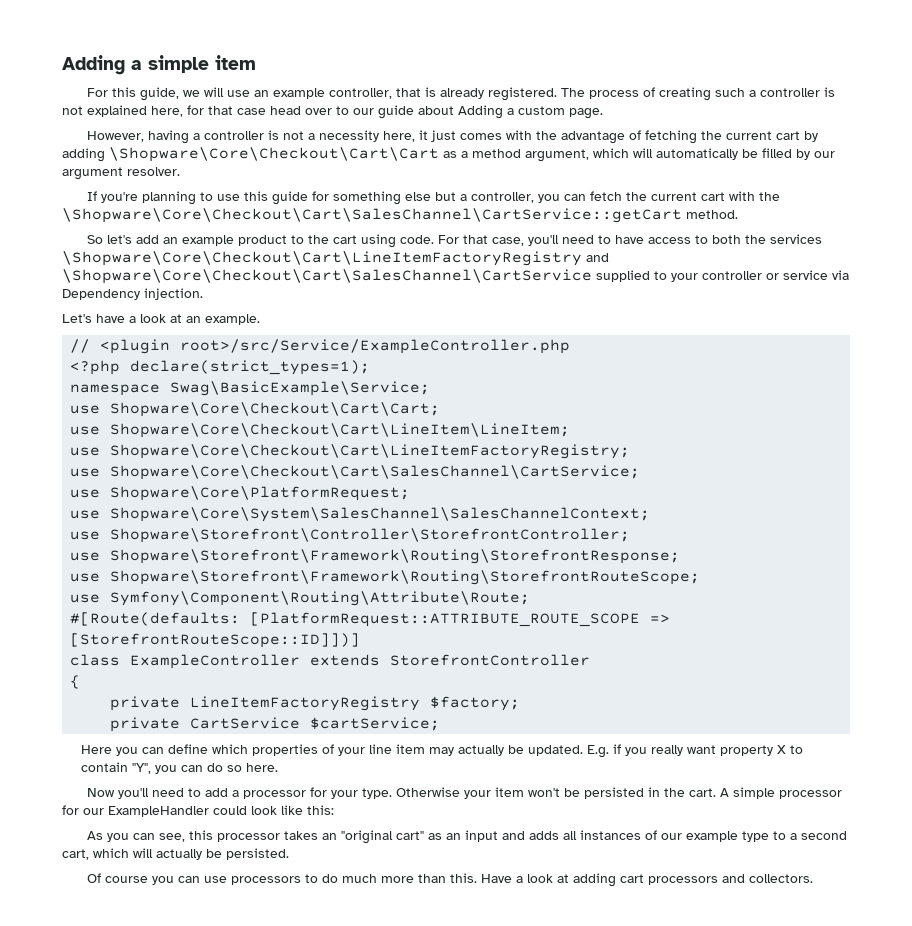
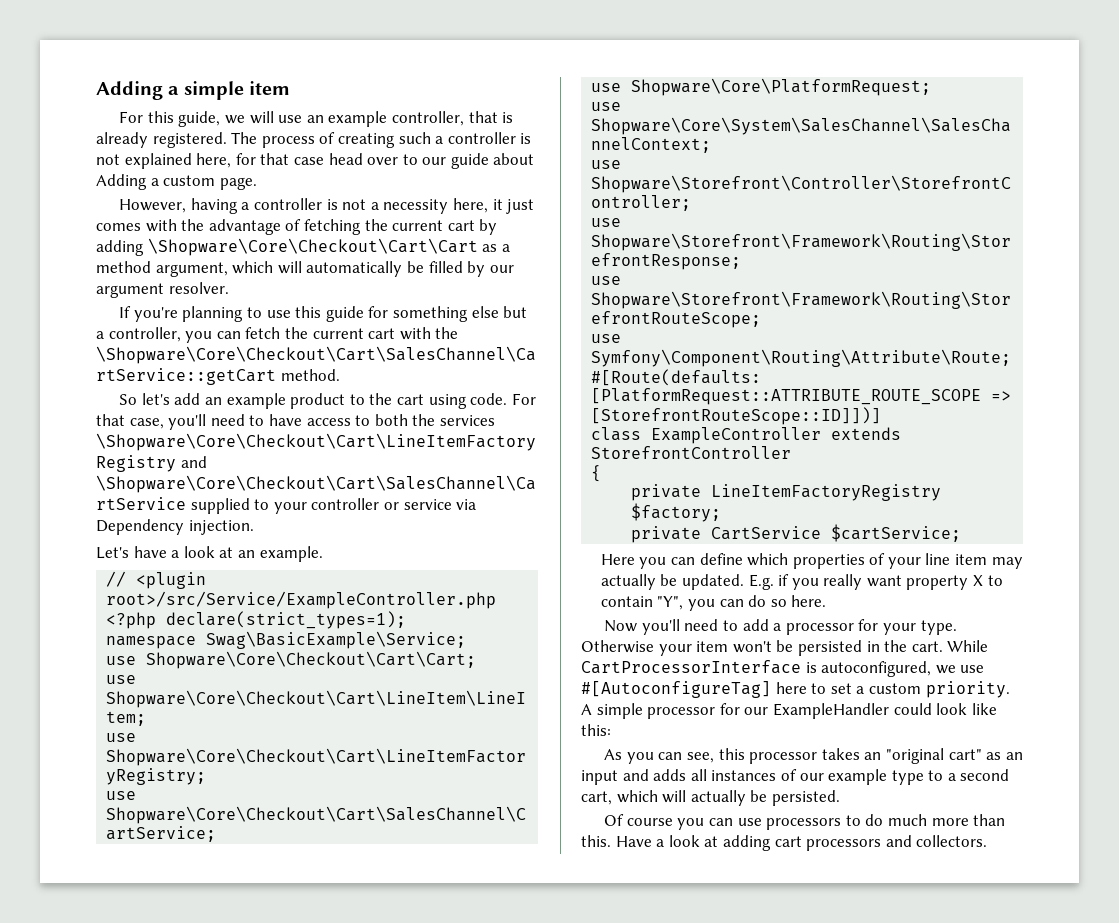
(717, 792) none -> [947,640,989,652] [581,660,985,677] [581,681,1010,698] While CartProcessorInterface is autoconfigured, we use #[AutoconfigureTag] here to set a custom priority.

